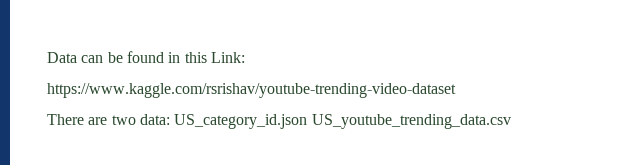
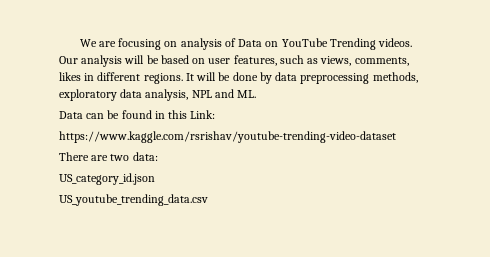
(47, 57) none -> [79,38,412,50] [59,55,409,67] [59,72,418,84] [59,89,257,101] We are focusing on analysis of Data on YouTube Trending videos. Our analysis will be based on user features, such as views, comments, likes in different regions. It will be done by data preprocessing methods, exploratory data analysis, NPL and ML. //
(170, 119) none -> (158, 156) //
(308, 121) none -> (155, 179) //

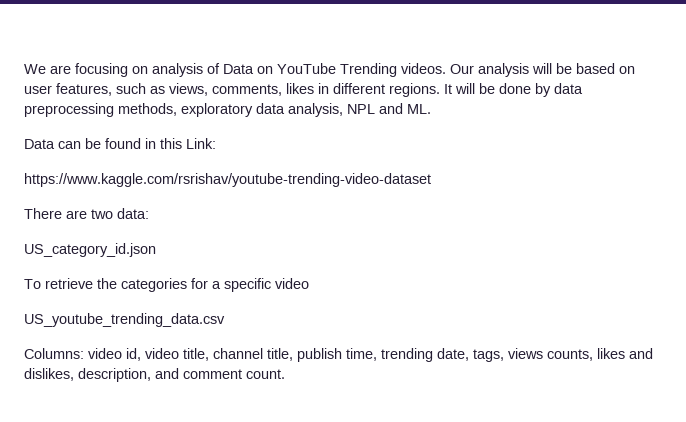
[59,194,208,206] US_youtube_trending_data.csv -> [24,278,309,292] [24,313,225,327] [24,348,653,362] [24,368,285,382] To retrieve the categories for a specific video // US_youtube_trending_data.csv // Columns: video id, video title, channel title, publish time, trending date, tags, views counts, likes and dislikes, description, and comment count.

